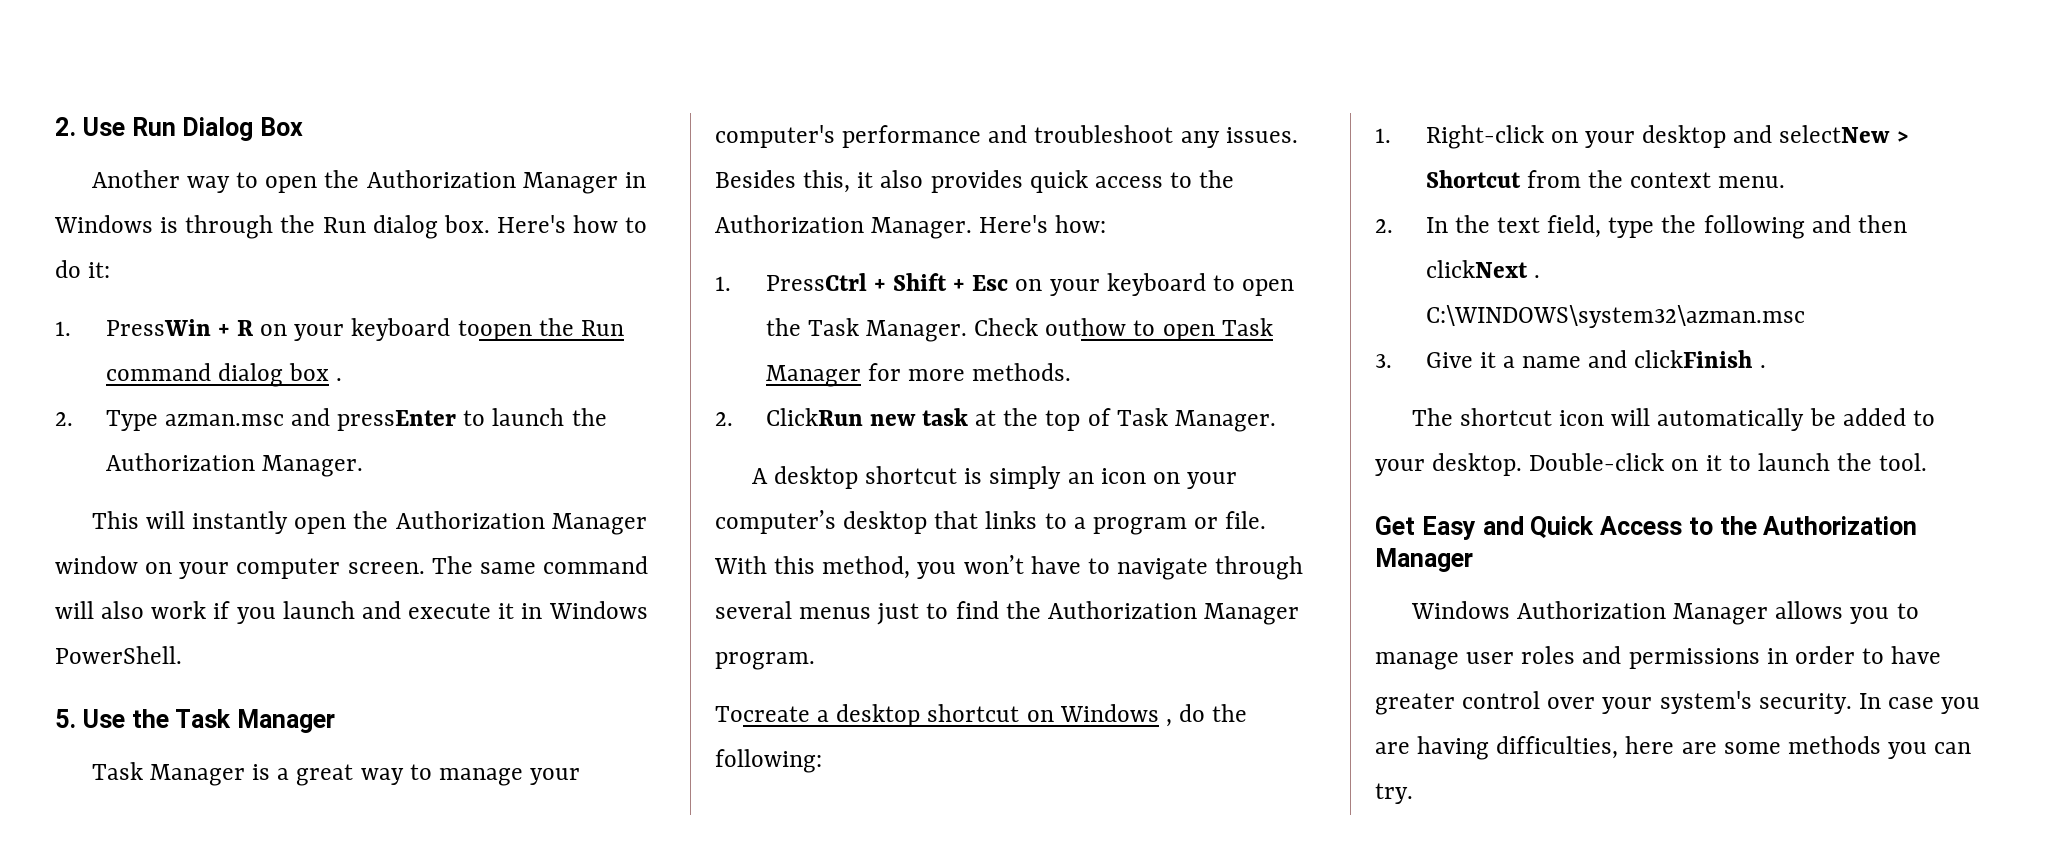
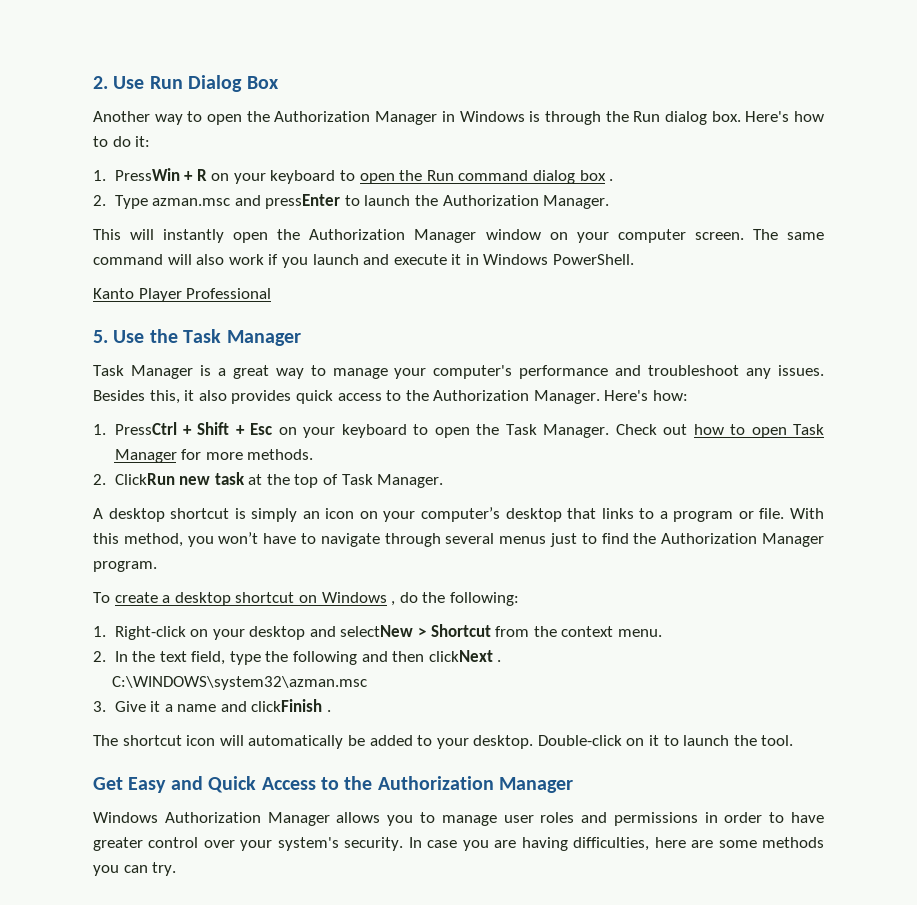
[457,320,532,341] toopen -> [340,170,395,184] to open
(182, 655) none -> [93,288,272,302] // Kanto Player Professional
[1045,318,1127,336] outhow -> [663,424,724,435] out how
[715,706,810,722] Tocreate -> [93,592,158,603] To create

